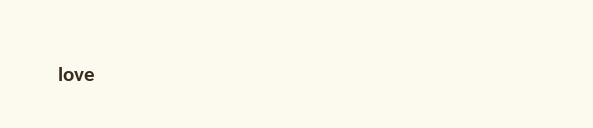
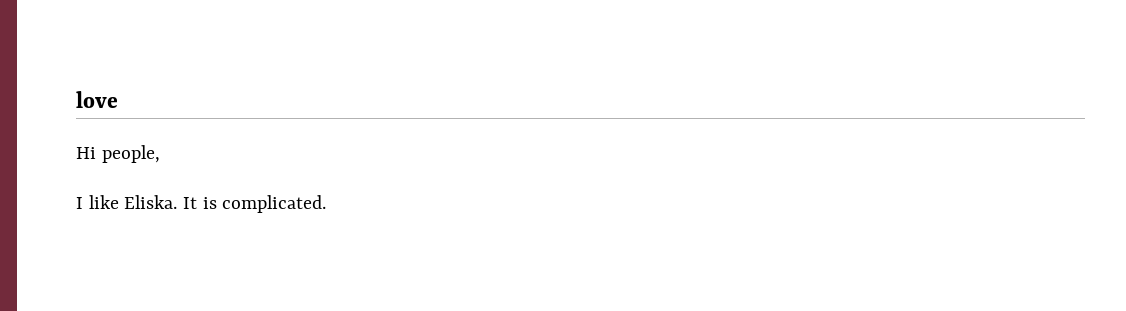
(95, 74) none -> [76,145,160,163] [76,195,327,213] // Hi people, // I like Eliska. It is complicated.

